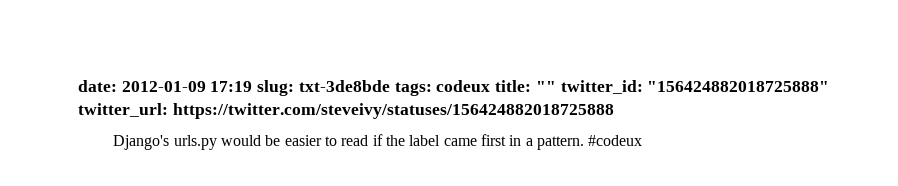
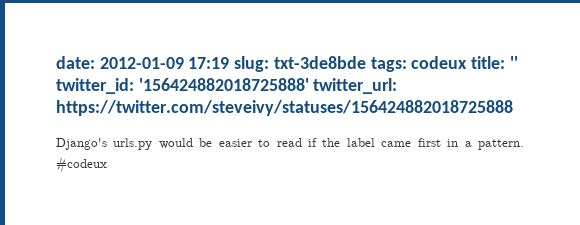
[535,80,830,94] "" twitter_id: "156424882018725888" -> [509,56,518,69] [56,78,309,94] '' twitter_id: '156424882018725888'

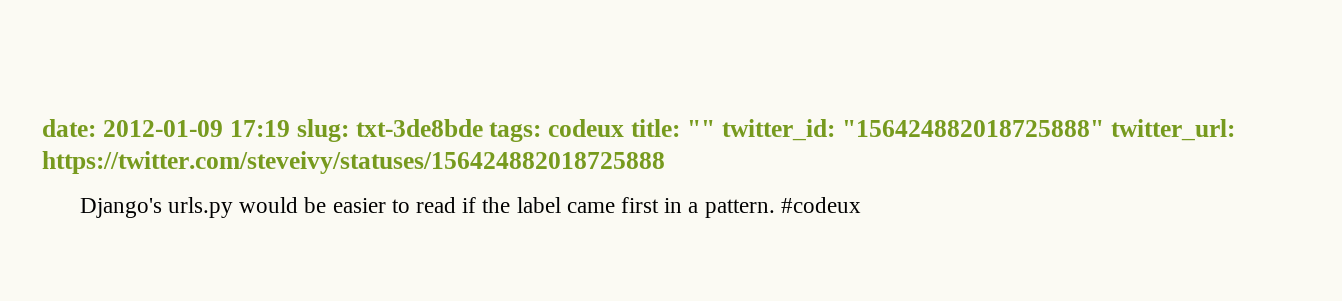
[509,56,518,69] [56,78,309,94] '' twitter_id: '156424882018725888' -> [687,119,1104,141] "" twitter_id: "156424882018725888"

